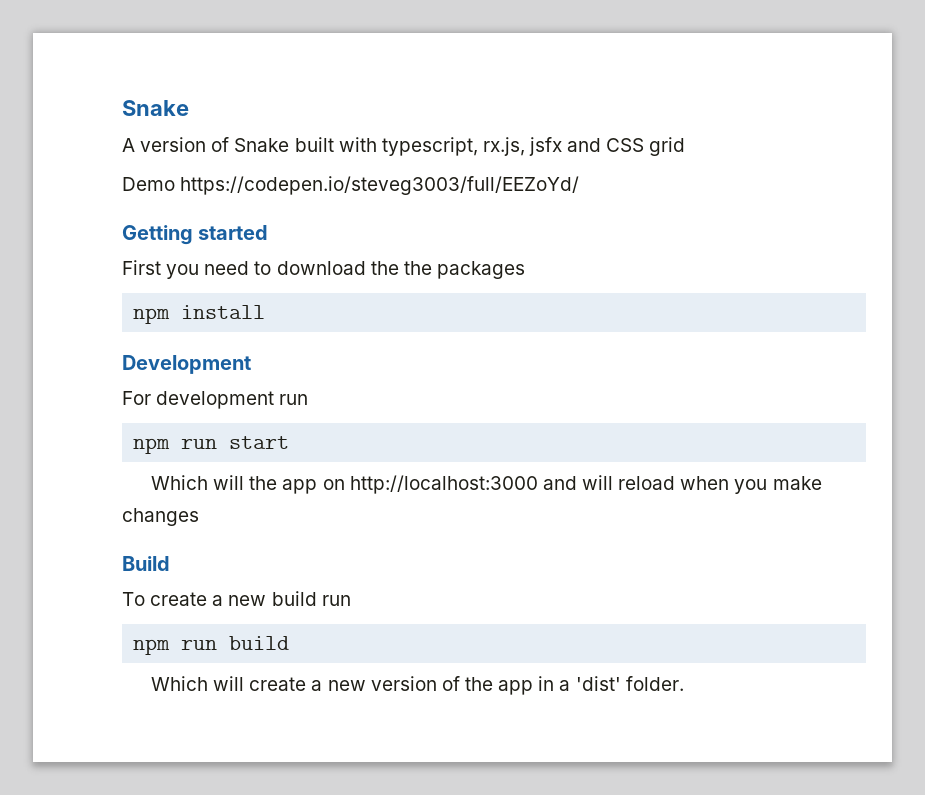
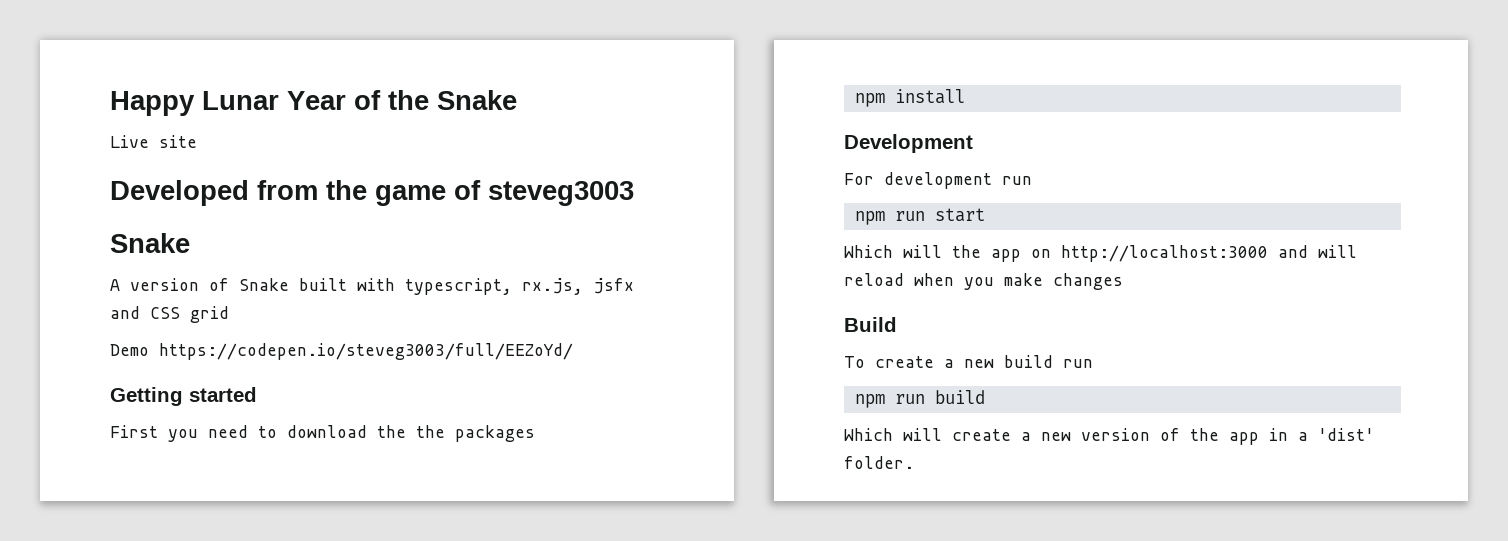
(122, 108) none -> [110,90,517,116] [110,135,197,148] [110,180,634,206] Happy Lunar Year of the Snake // Live site // Developed from the game of steveg3003 //

